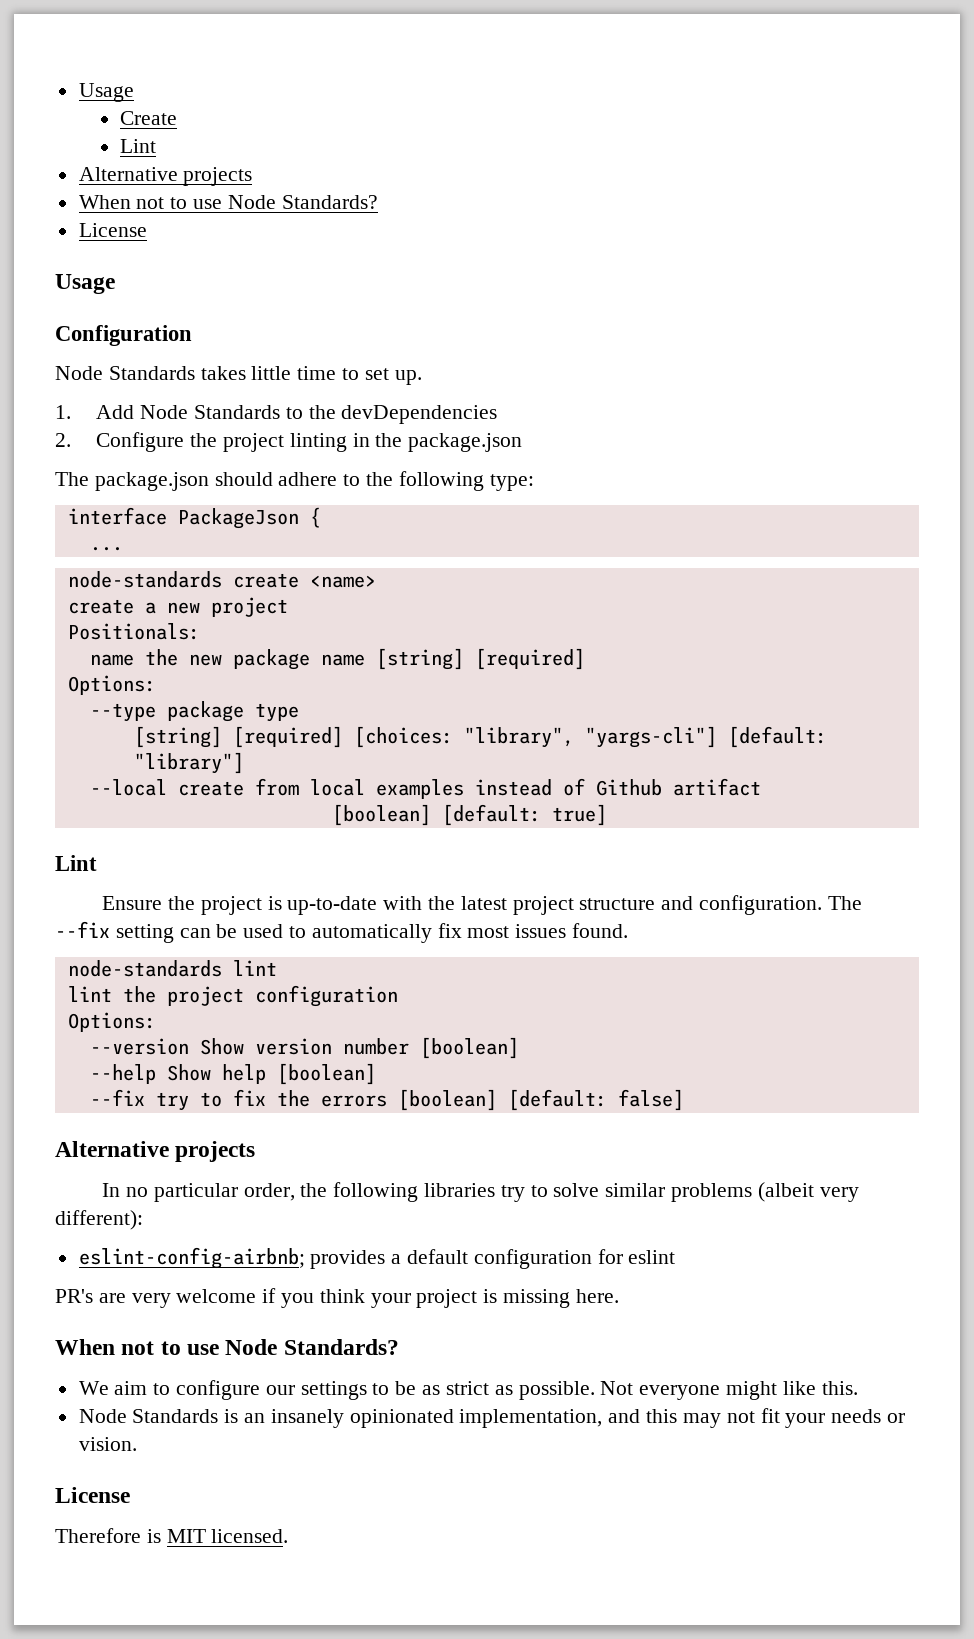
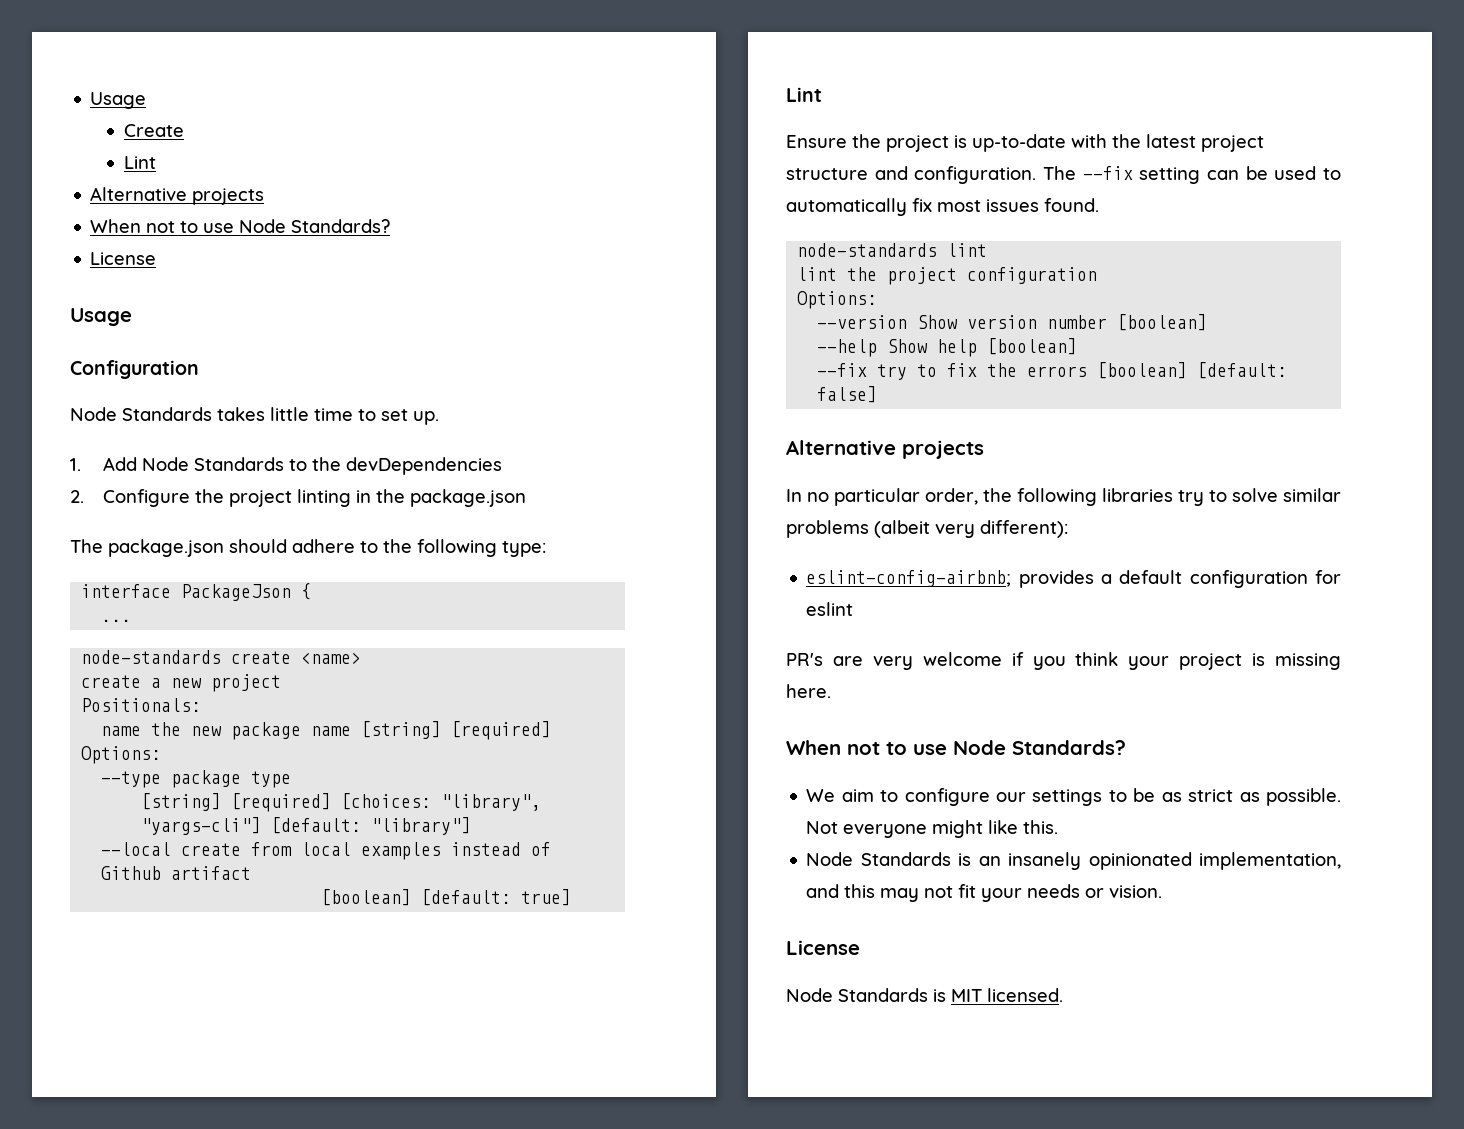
[55,1528,141,1543] Therefore -> [786,988,928,1002] Node Standards

